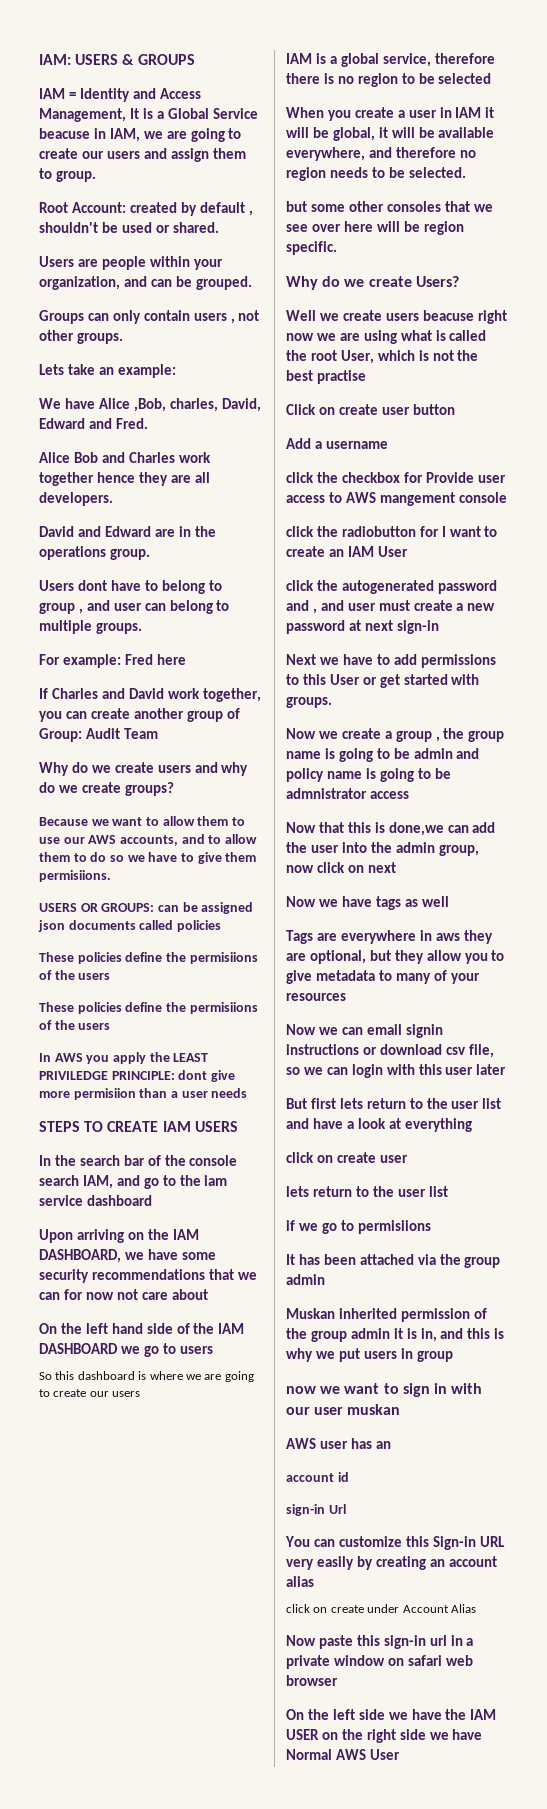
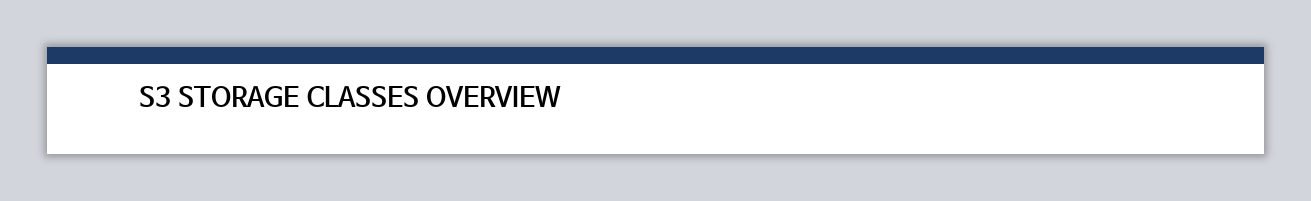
[39,54,195,65] [39,88,201,102] [39,108,258,122] [39,128,242,142] [39,148,246,162] [39,168,96,182] [39,202,253,216] [39,222,219,233] [39,256,223,270] [39,276,252,290] [39,310,260,324] [39,330,123,344] [39,364,176,378] [39,398,261,412] [39,418,148,429] [39,452,211,463] [39,472,210,486] [39,492,113,506] [39,526,216,537] [39,546,150,560] [39,580,222,594] [39,600,230,614] [39,620,142,634] [39,654,186,668] [39,688,261,702] [39,708,240,722] [39,728,158,742] [39,762,249,776] [39,782,174,796] [39,816,245,826] [39,834,257,846] [39,852,257,864] [39,870,111,882] [39,902,254,914] [38,920,221,932] [39,952,258,964] [39,970,111,980] [39,1002,258,1014] [39,1020,111,1030] [39,1052,209,1064] [39,1070,235,1082] [39,1088,248,1100] [39,1121,238,1132] [39,1155,238,1166] [39,1175,228,1189] [39,1195,152,1206] [39,1229,199,1243] [39,1249,216,1263] [39,1269,257,1283] [39,1289,208,1300] [39,1323,245,1334] [39,1343,213,1357] [39,1371,254,1382] [39,1389,141,1397] [286,53,495,67] [286,73,492,87] [286,107,495,121] [286,127,495,141] [286,147,476,161] [286,167,466,181] [286,201,493,212] [286,221,464,235] [286,241,337,255] [286,276,459,290] [286,310,507,324] [286,330,487,344] [286,350,479,364] [286,370,366,384] [286,404,455,415] [286,438,388,449] [286,472,506,483] [286,492,507,506] [286,526,498,537] [286,546,408,557] [286,580,497,594] [286,600,496,614] [286,620,439,634] [286,654,496,668] [286,674,480,688] [286,697,332,708] [286,728,505,742] [286,748,480,762] [286,768,451,782] [286,788,409,799] [286,822,496,836] [286,842,479,856] [286,862,396,873] [286,896,449,910] [286,930,493,944] [286,950,505,964] [286,970,480,984] [286,993,346,1001] [286,1024,443,1038] [286,1044,494,1058] [286,1064,507,1078] [286,1098,502,1109] [286,1118,472,1132] [286,1152,408,1163] [286,1186,448,1197] [286,1220,431,1234] [286,1254,501,1268] [286,1274,325,1285] [286,1308,487,1322] [286,1328,505,1342] [286,1348,453,1362] [286,1383,483,1397] [286,1404,401,1415] [286,1438,391,1449] [286,1472,349,1482] [286,1504,346,1516] [285,1536,505,1550] [286,1556,497,1570] [286,1576,314,1587] [286,1604,476,1613] [286,1635,474,1649] [286,1655,473,1669] [286,1675,338,1686] [286,1709,497,1720] [286,1729,483,1743] [286,1749,400,1760] IAM: USERS & GROUPS // IAM = Identity and Access Management, It is a Global Service beacuse in IAM, we are going to create our users and assign them to group. // Root Account: created by default , shouldn't be used or shared. // Users are people within your organization, and can be grouped. // Groups can only contain users , not other groups. // Lets take an example: // We have Alice ,Bob, charles, David, Edward and Fred. // Alice Bob and Charles work together hence they are all developers. // David and Edward are in the operations group. // Users dont have to belong to group , and user can belong to multiple groups. // For example: Fred here // If Charles and David work together, you can create another group of Group: Audit Team // Why do we create users and why do we create groups? // Because we want to allow them to use our AWS accounts, and to allow them to do so we have to give them permisiions. // USERS OR GROUPS: can be assigned json documents called policies // These policies define the permisiions of the users // These policies define the permisiions of the users // In AWS you apply the LEAST PRIVILEDGE PRINCIPLE: dont give more permisiion than a user needs // STEPS TO CREATE IAM USERS // In the search bar of the console search IAM, and go to the iam service dashboard // Upon arriving on the IAM DASHBOARD, we have some security recommendations that we can for now not care about // On the left hand side of the IAM DASHBOARD we go to users // So this dashboard is where we are going to create our users // IAM is a global service, therefore there is no region to be selected // When you create a user in IAM it will be global, it will be available everywhere, and therefore no region needs to be selected. // but some other consoles that we see over here will be region specific. // Why do we create Users? // Well we create users beacuse right now we are using what is called the root User, which is not the best practise // Click on create user button // Add a username // click the checkbox for Provide user access to AWS mangement console // click the radiobutton for I want to create an IAM User // click the autogenerated password and , and user must create a new password at next sign-in // Next we have to add permissions to this User or get started with groups. // Now we create a group , the group name is going to be admin and policy name is going to be admnistrator access // Now that this is done,we can add the user into the admin group, now click on next // Now we have tags as well // Tags are everywhere in aws they are optional, but they allow you to give metadata to many of your resources // Now we can email signin instructions or download csv file, so we can login with this user later // But first lets return to the user list and have a look at everything // click on create user // lets return to the user list // if we go to permisiions // It has been attached via the group admin // Muskan inherited permission of the group admin it is in, and this is why we put users in group // now we want to sign in with our user muskan // AWS user has an // account id // sign-in Url // You can customize this Sign-in URL very easily by creating an account alias // click on create under Account Alias // Now paste this sign-in url in a private window on safari web browser // On the left side we have the IAM USER on the right side we have Normal AWS User -> [139,86,561,107] S3 STORAGE CLASSES OVERVIEW

